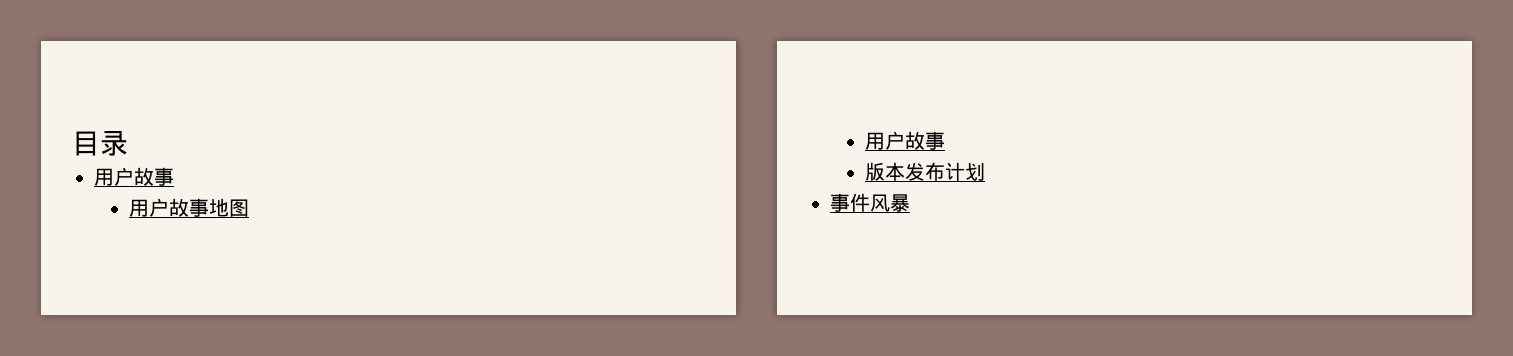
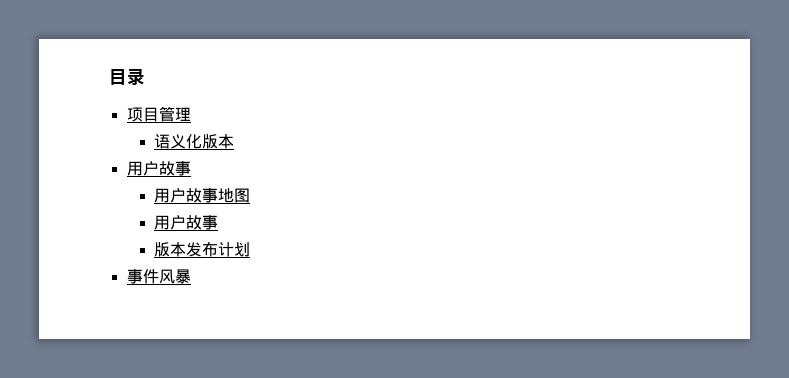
(128, 143) none -> [126,106,191,122] [153,134,234,149] // 项目管理 // 语义化版本

